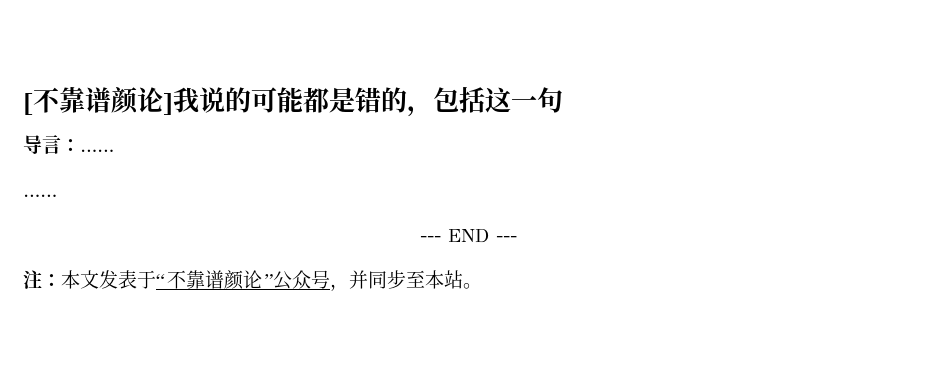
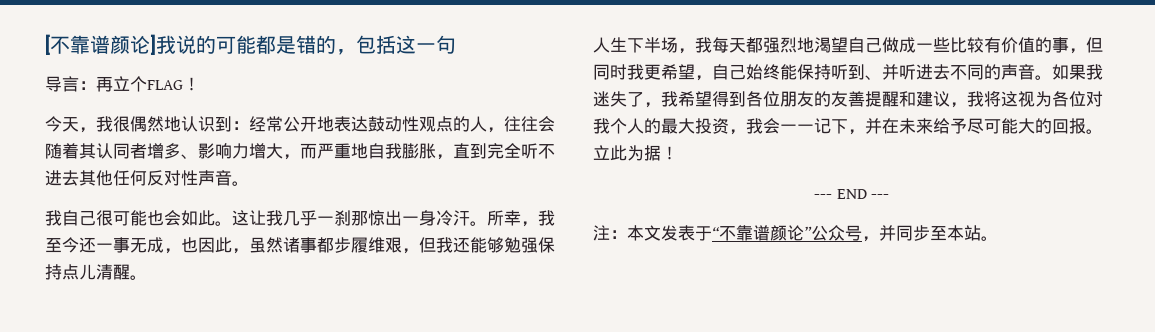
[80,149,114,152] [23,194,57,197] …… // …… -> [96,76,200,92] [45,116,555,133] [45,143,555,160] [45,170,249,186] [45,210,555,227] [45,237,555,254] [45,264,147,280] [593,37,1103,54] [593,64,1103,81] [593,91,1103,108] [593,118,1103,135] [593,145,678,161] 再立个FLAG！ // 今天，我很偶然地认识到：经常公开地表达鼓动性观点的人，往往会随着其认同者增多、影响力增大，而严重地自我膨胀，直到完全听不进去其他任何反对性声音。 // 我自己很可能也会如此。这让我几乎一刹那惊出一身冷汗。所幸，我至今还一事无成，也因此，虽然诸事都步履维艰，但我还能够勉强保持点儿清醒。 // 人生下半场，我每天都强烈地渴望自己做成一些比较有价值的事，但同时我更希望，自己始终能保持听到、并听进去不同的声音。如果我迷失了，我希望得到各位朋友的友善提醒和建议，我将这视为各位对我个人的最大投资，我会一一记下，并在未来给予尽可能大的回报。立此为据！

